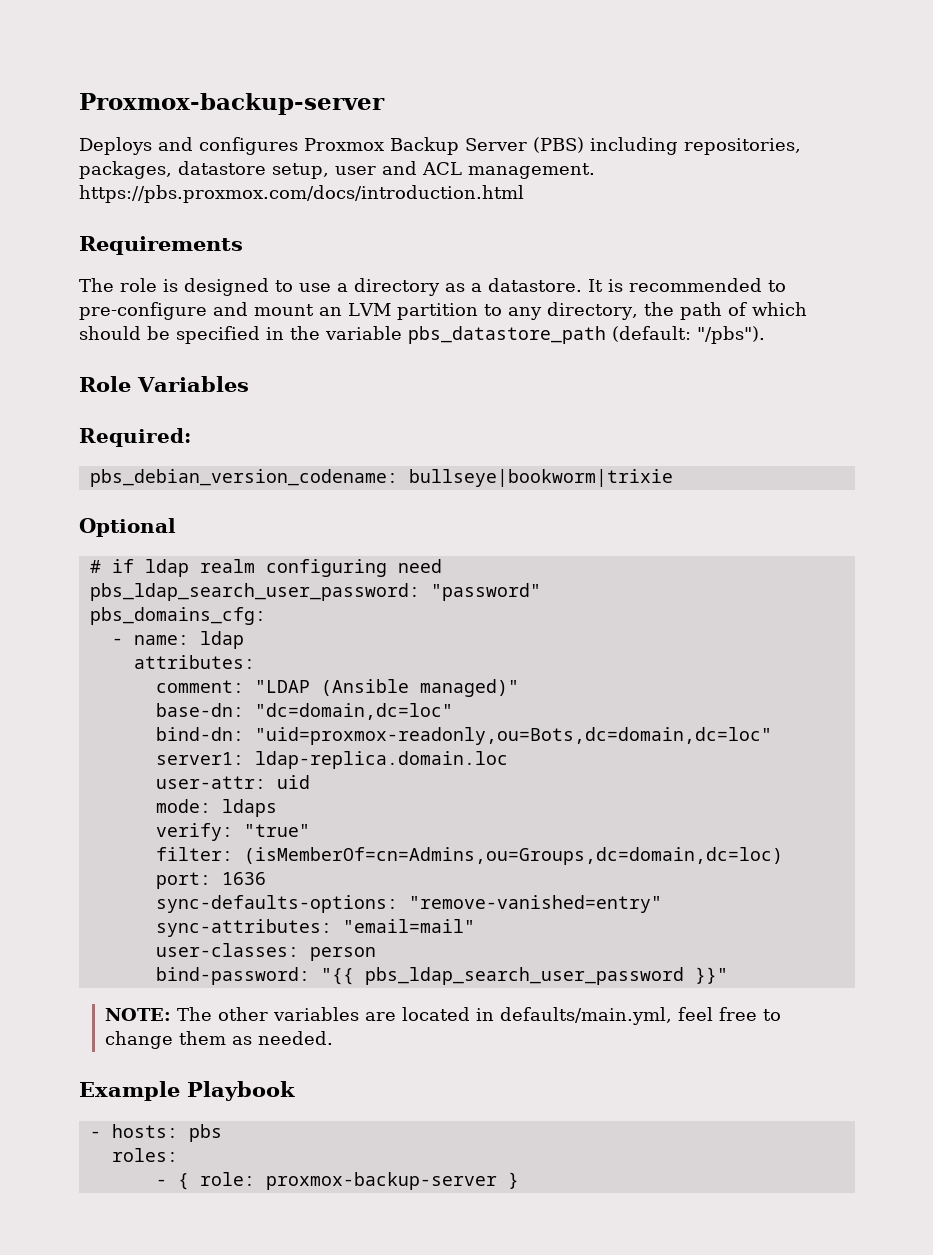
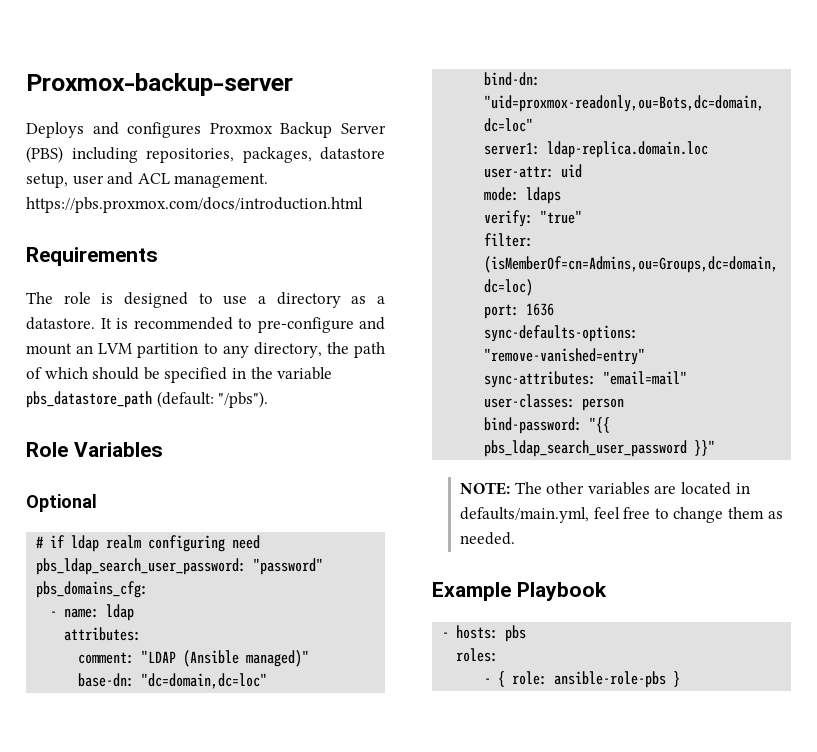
[79,428,191,447] [89,469,673,487] // Required: // pbs_debian_version_codename: bullseye|bookworm|trixie -> (163, 449) none
[265,1172,497,1190] proxmox-backup-server -> [554,671,667,688] ansible-role-pbs

